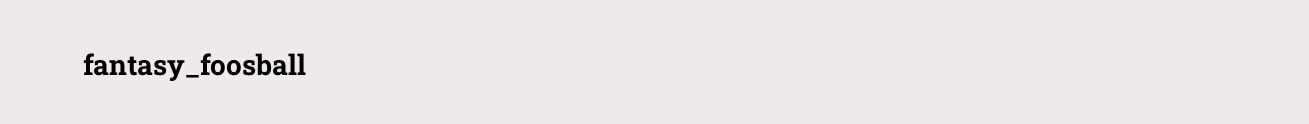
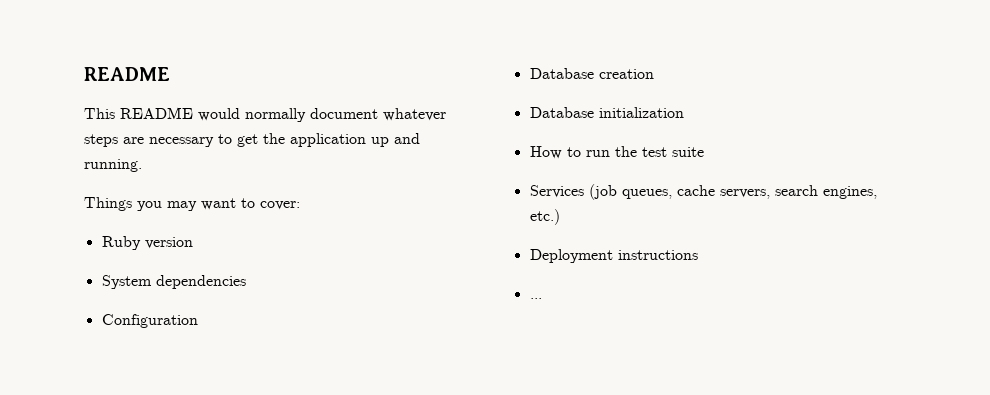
[83,53,306,81] fantasy_foosball -> [84,67,170,81] [84,107,446,122] [84,133,420,147] [84,159,142,172] [84,197,300,211] [101,236,193,250] [101,275,246,289] [101,314,198,328] [529,68,654,79] [529,107,684,118] [529,146,704,159] [529,184,877,200] [529,209,560,225] [529,249,698,263] [529,298,542,299] README // This README would normally document whatever steps are necessary to get the application up and running. // Things you may want to cover: // Ruby version // System dependencies // Configuration // Database creation // Database initialization // How to run the test suite // Services (job queues, cache servers, search engines, etc.) // Deployment instructions // ...

